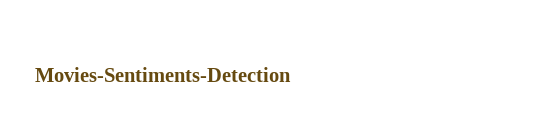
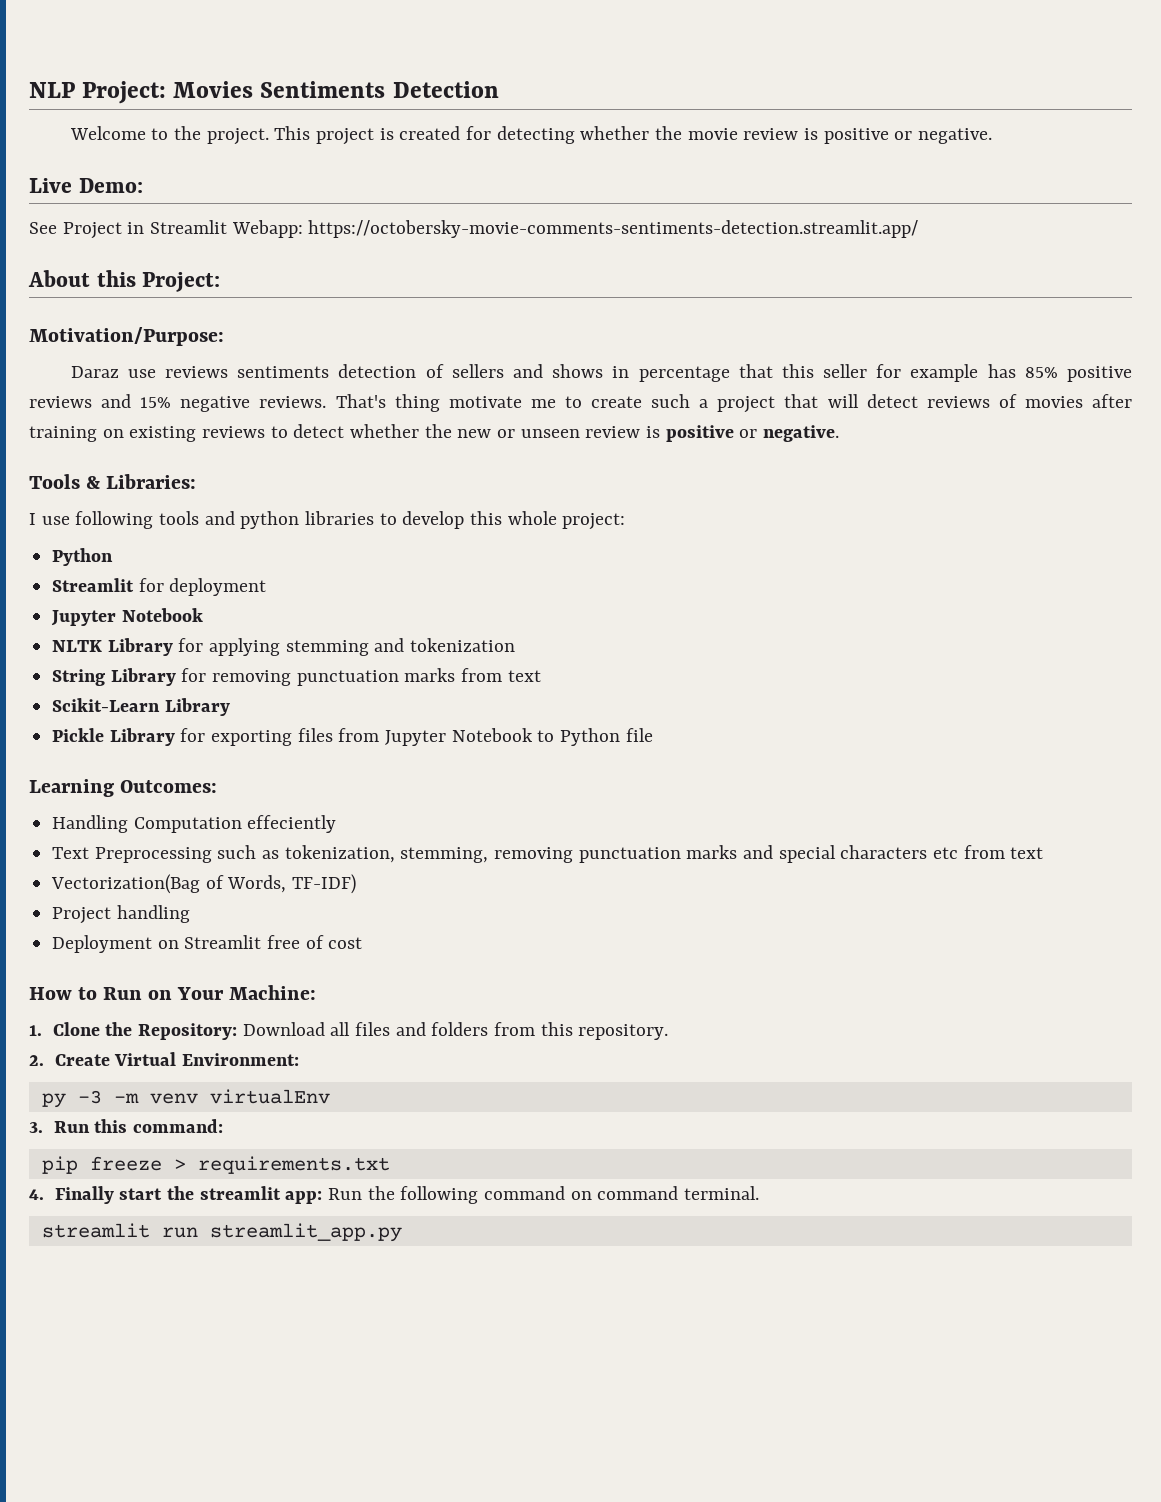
[35,67,291,82] Movies-Sentiments-Detection -> [29,81,499,104] [69,126,993,145] [29,178,143,193] [29,220,919,239] [28,270,221,292] [29,327,224,346] [70,364,1132,382] [29,394,1133,413] [29,424,840,442] [29,474,197,489] [29,511,626,530] [52,548,114,566] [52,578,267,596] [51,608,203,626] [52,638,516,656] [52,668,541,686] [52,698,230,716] [52,728,653,746] [29,779,218,797] [52,815,337,833] [52,845,1044,863] [51,874,357,894] [52,905,190,924] [52,935,363,953] [29,985,317,1000] [29,1022,669,1040] [29,1052,299,1066] [41,1089,330,1108] [29,1119,223,1133] [41,1156,390,1174] [29,1186,759,1204] [41,1223,402,1242] NLP Project: Movies Sentiments Detection // Welcome to the project. This project is created for detecting whether the movie review is positive or negative. // Live Demo: // See Project in Streamlit Webapp: https://octobersky-movie-comments-sentiments-detection.streamlit.app/ // About this Project: // Motivation/Purpose: // Daraz use reviews sentiments detection of sellers and shows in percentage that this seller for example has 85% positive reviews and 15% negative reviews. That's thing motivate me to create such a project that will detect reviews of movies after training on existing reviews to detect whether the new or unseen review is positive or negative. // Tools & Libraries: // I use following tools and python libraries to develop this whole project: // Python // Streamlit for deployment // Jupyter Notebook // NLTK Library for applying stemming and tokenization // String Library for removing punctuation marks from text // Scikit-Learn Library // Pickle Library for exporting files from Jupyter Notebook to Python file // Learning Outcomes: // Handling Computation effeciently // Text Preprocessing such as tokenization, stemming, removing punctuation marks and special characters etc from text // Vectorization(Bag of Words, TF-IDF) // Project handling // Deployment on Streamlit free of cost // How to Run on Your Machine: // 1. Clone the Repository: Download all files and folders from this repository. // 2. Create Virtual Environment: // py -3 -m venv virtualEnv // 3. Run this command: // pip freeze > requirements.txt // 4. Finally start the streamlit app: Run the following command on command terminal. // streamlit run streamlit_app.py

